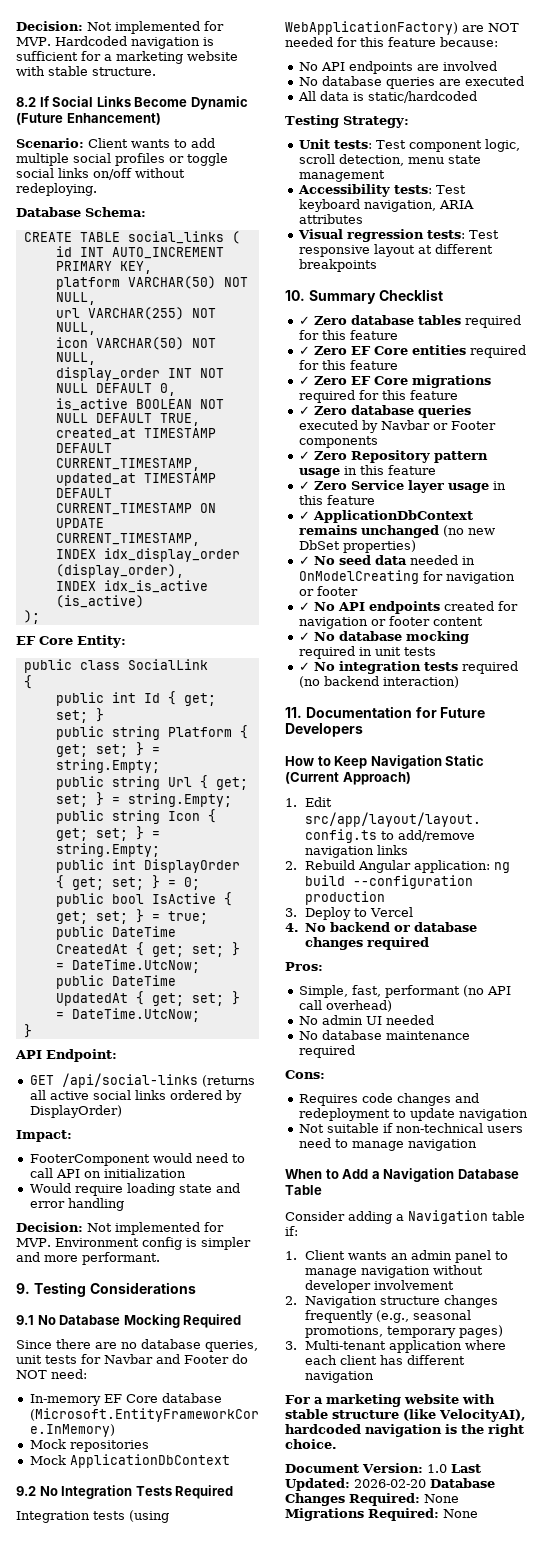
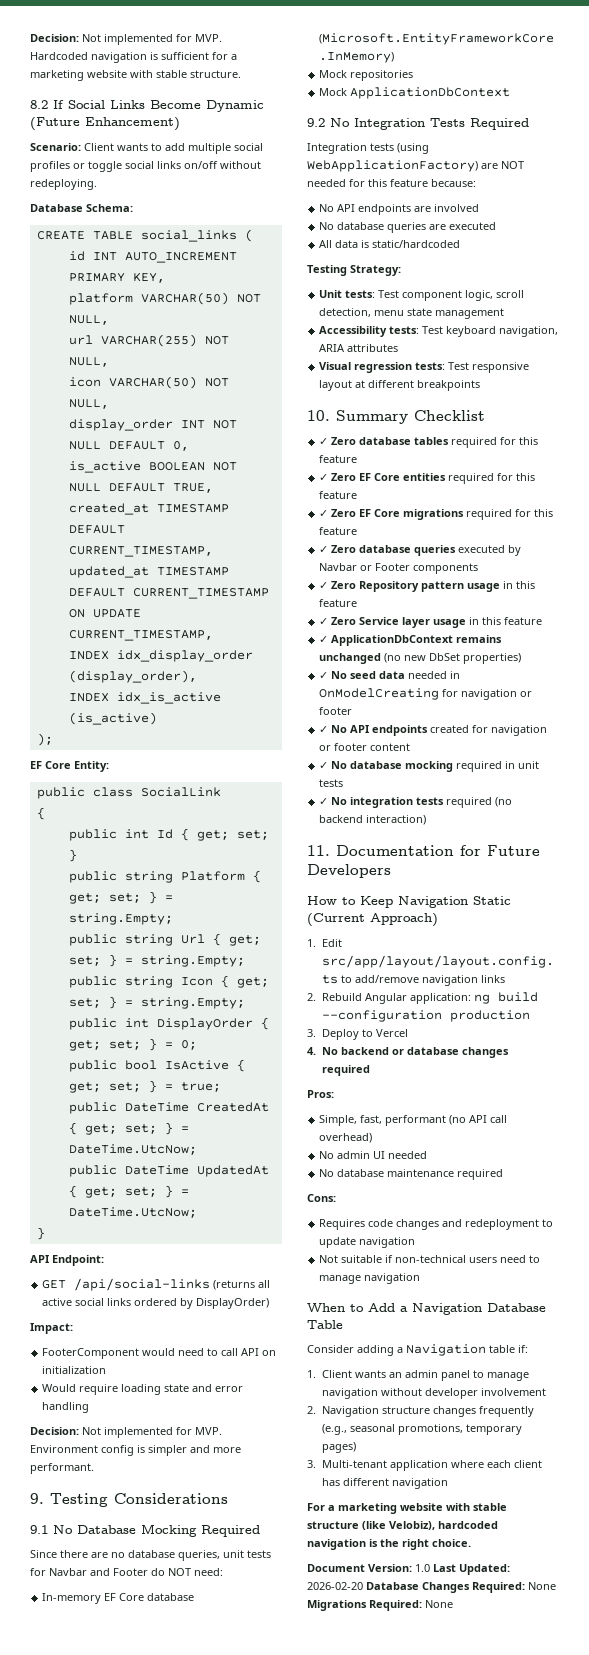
[439,1409,526,1422] VelocityAI), -> [389,1521,435,1530] Velobiz),

